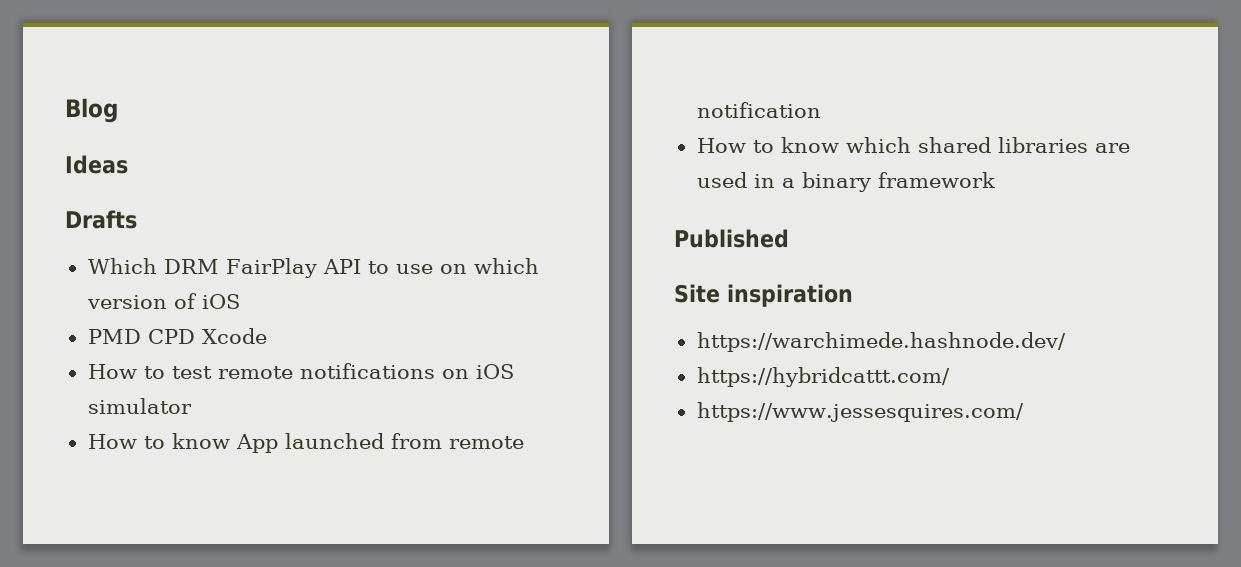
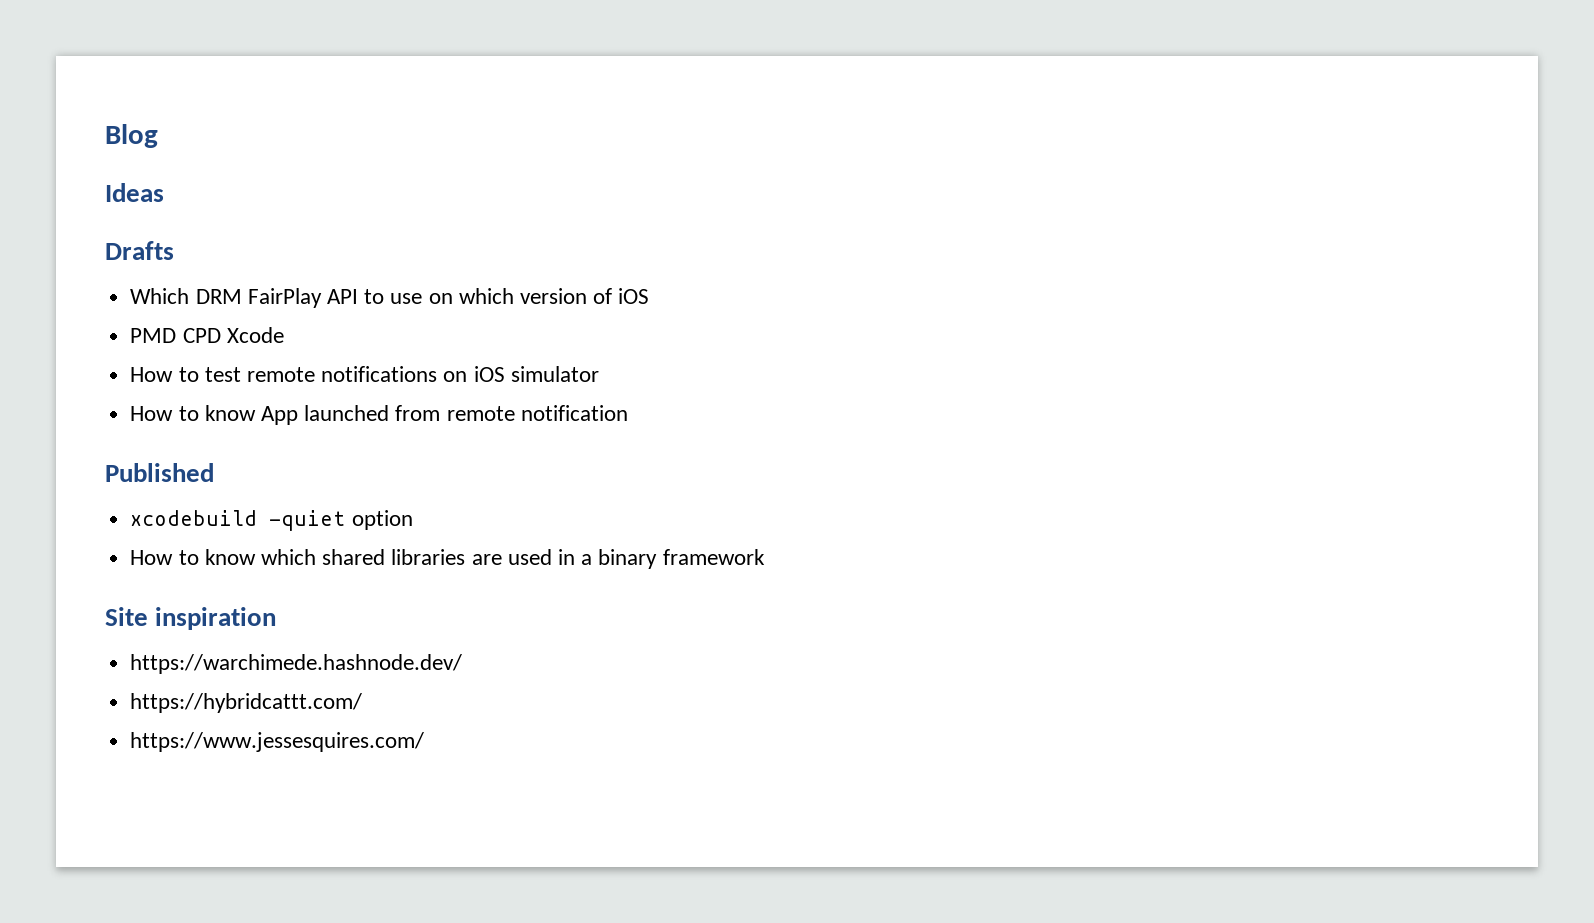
(821, 110) none -> [105,463,214,482] [130,510,413,531] // Published // xcodebuild -quiet option
[674,229,789,248] // Published -> (765, 557) none

